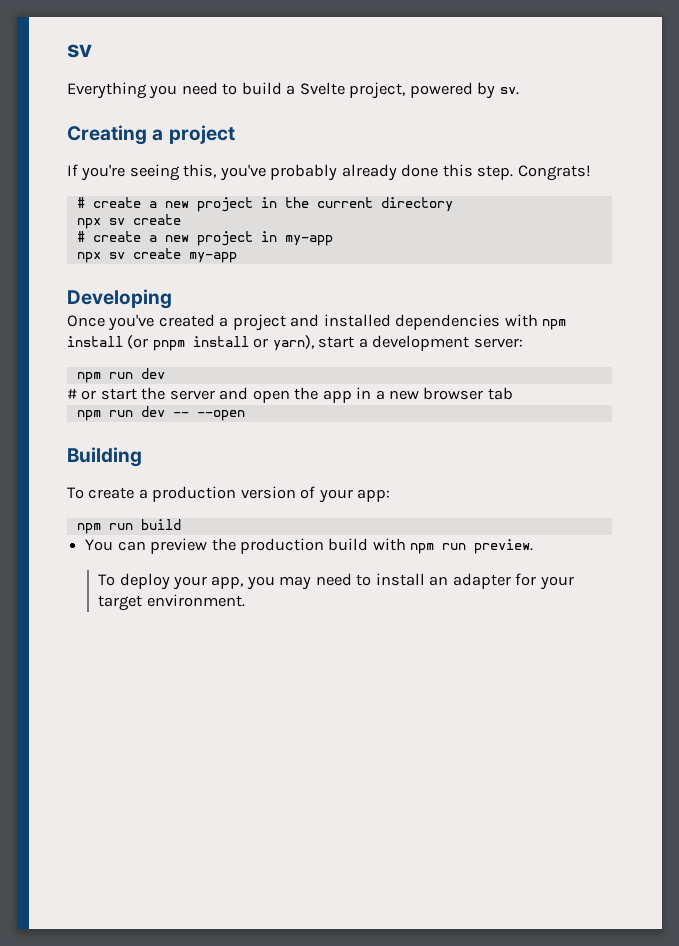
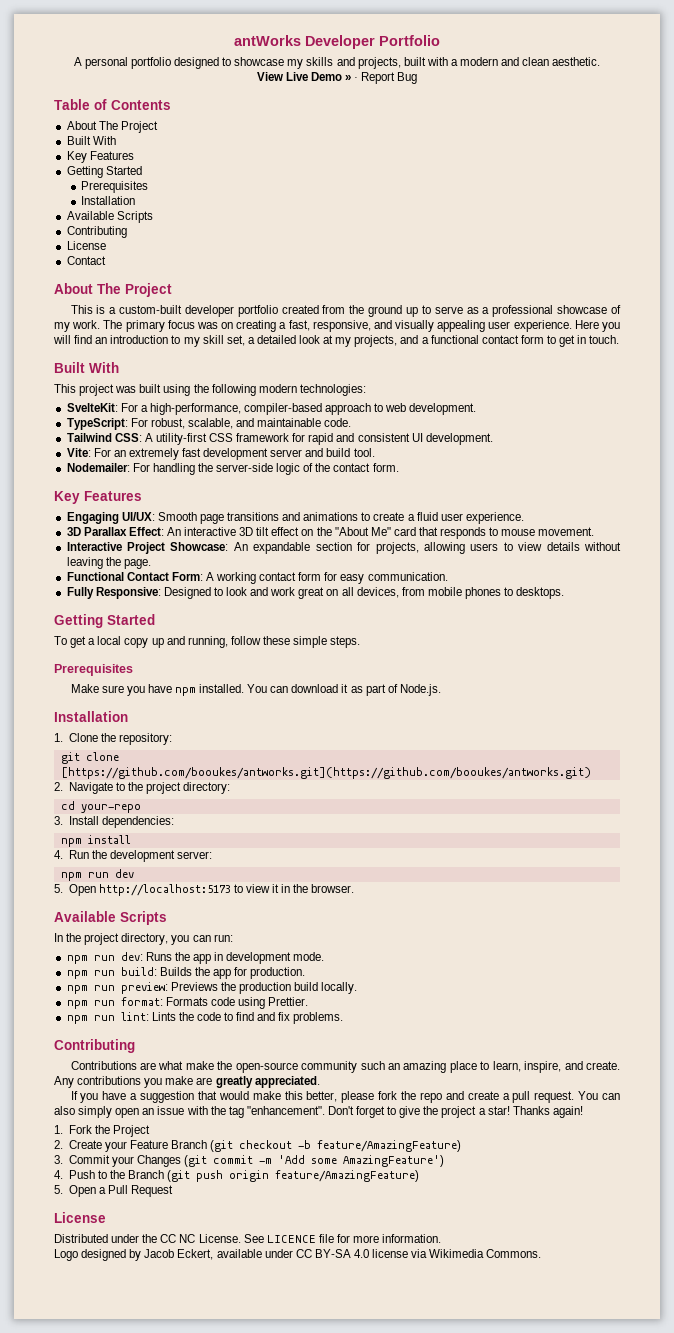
[67,44,92,58] [67,82,519,99] [67,125,235,145] [67,164,591,181] [76,197,453,212] [76,214,181,229] [76,231,333,246] [76,248,237,263] [67,289,172,309] [67,314,567,331] [67,335,368,351] sv // Everything you need to build a Svelte project, powered by sv. // Creating a project // If you're seeing this, you've probably already done this step. Congrats! // # create a new project in the current directory // npx sv create // # create a new project in my-app // npx sv create my-app // Developing // Once you've created a project and installed dependencies with npm install (or pnpm install or yarn), start a -> [234,35,440,49] [73,57,601,69] [256,72,418,84] [54,99,171,110] [66,121,158,133] [66,136,116,145] [66,151,134,163] [66,166,142,178] [81,181,149,193] [81,196,136,205] [66,211,153,223] [66,226,127,238] [66,241,106,250] [66,256,106,265] [54,283,172,297] [70,305,621,317] [54,320,620,332] [53,335,620,347] [54,362,119,373] [54,384,366,396] [66,403,477,415] [66,418,352,430] [66,433,493,445] [66,448,375,460] [66,463,399,475] [54,491,142,504] [66,512,524,524] [66,527,595,539] [66,542,621,554] [66,557,151,569] [66,572,448,584] [66,587,565,599] [54,614,155,628] [54,636,361,648] [54,664,133,676] [70,684,441,696] [54,711,128,722] [54,733,172,745] [60,752,119,764] [60,767,591,779] [54,782,231,794] [60,801,141,813] [54,816,174,828] [60,835,131,847] [54,850,107,859] antWorks Developer Portfolio // A personal portfolio designed to showcase my skills and projects, built with a modern and clean aesthetic. // View Live Demo » · Report Bug // Table of Contents // About The Project // Built With // Key Features // Getting Started // Prerequisites // Installation // Available Scripts // Contributing // License // Contact // About The Project // This is a custom-built developer portfolio created from the ground up to serve as a professional showcase of my work. The primary focus was on creating a fast, responsive, and visually appealing user experience. Here you will find an introduction to my skill set, a detailed look at my projects, and a functional contact form to get in touch. // Built With // This project was built using the following modern technologies: // SvelteKit: For a high-performance, compiler-based approach to web development. // TypeScript: For robust, scalable, and maintainable code. // Tailwind CSS: A utility-first CSS framework for rapid and consistent UI development. // Vite: For an extremely fast development server and build tool. // Nodemailer: For handling the server-side logic of the contact form. // Key Features // Engaging UI/UX: Smooth page transitions and animations to create a fluid user experience. // 3D Parallax Effect: An interactive 3D tilt effect on the "About Me" card that responds to mouse movement. // Interactive Project Showcase: An expandable section for projects, allowing users to view details without leaving the page. // Functional Contact Form: A working contact form for easy communication. // Fully Responsive: Designed to look and work great on all devices, from mobile phones to desktops. // Getting Started // To get a local copy up and running, follow these simple steps. // Prerequisites // Make sure you have npm installed. You can download it as part of Node.js. // Installation // 1. Clone the repository: // git clone [https://github.com/booukes/antworks.git](https://github.com/booukes/antworks.git) // 2. Navigate to the project directory: // cd your-repo // 3. Install dependencies: // npm install // 4. Run the
[67,387,513,403] [76,406,245,421] [67,447,142,467] [67,486,391,503] [76,519,181,534] [85,538,208,554] # or start the server and open the app in a new browser tab // npm run dev -- --open // Building // To create a production version of your app: // npm run build // You can preview -> [54,884,355,896] [54,911,167,925] [54,933,233,945] [66,952,325,964] [66,967,306,979] [66,982,218,994] 5. Open http://localhost:5173 to view it in the browser. // Available Scripts // In the project directory, you can run: // npm run dev: Runs the app in development mode. // npm run build: Builds the app for production. // npm run preview: Previews
[372,538,534,554] [98,573,574,590] [98,594,245,611] with npm run preview. // To deploy your app, you may need to install an adapter for your target environment. -> [321,982,358,994] [66,997,309,1009] [66,1012,344,1024] [54,1039,135,1053] [70,1061,620,1073] [54,1076,320,1088] [70,1091,620,1103] [54,1106,583,1118] [54,1125,150,1137] [54,1140,462,1152] [54,1155,445,1167] [54,1170,420,1182] [54,1185,174,1197] [54,1212,106,1223] [54,1234,442,1243] [54,1249,542,1261] locally. // npm run format: Formats code using Prettier. // npm run lint: Lints the code to find and fix problems. // Contributing // Contributions are what make the open-source community such an amazing place to learn, inspire, and create. Any contributions you make are greatly appreciated. // If you have a suggestion that would make this better, please fork the repo and create a pull request. You can also simply open an issue with the tag "enhancement". Don't forget to give the project a star! Thanks again! // 1. Fork the Project // 2. Create your Feature Branch (git checkout -b feature/AmazingFeature) // 3. Commit your Changes (git commit -m 'Add some AmazingFeature') // 4. Push to the Branch (git push origin feature/AmazingFeature) // 5. Open a Pull Request // License // Distributed under the CC NC License. See LICENCE file for more information. // Logo designed by Jacob Eckert, available under CC BY-SA 4.0 license via Wikimedia Commons.

